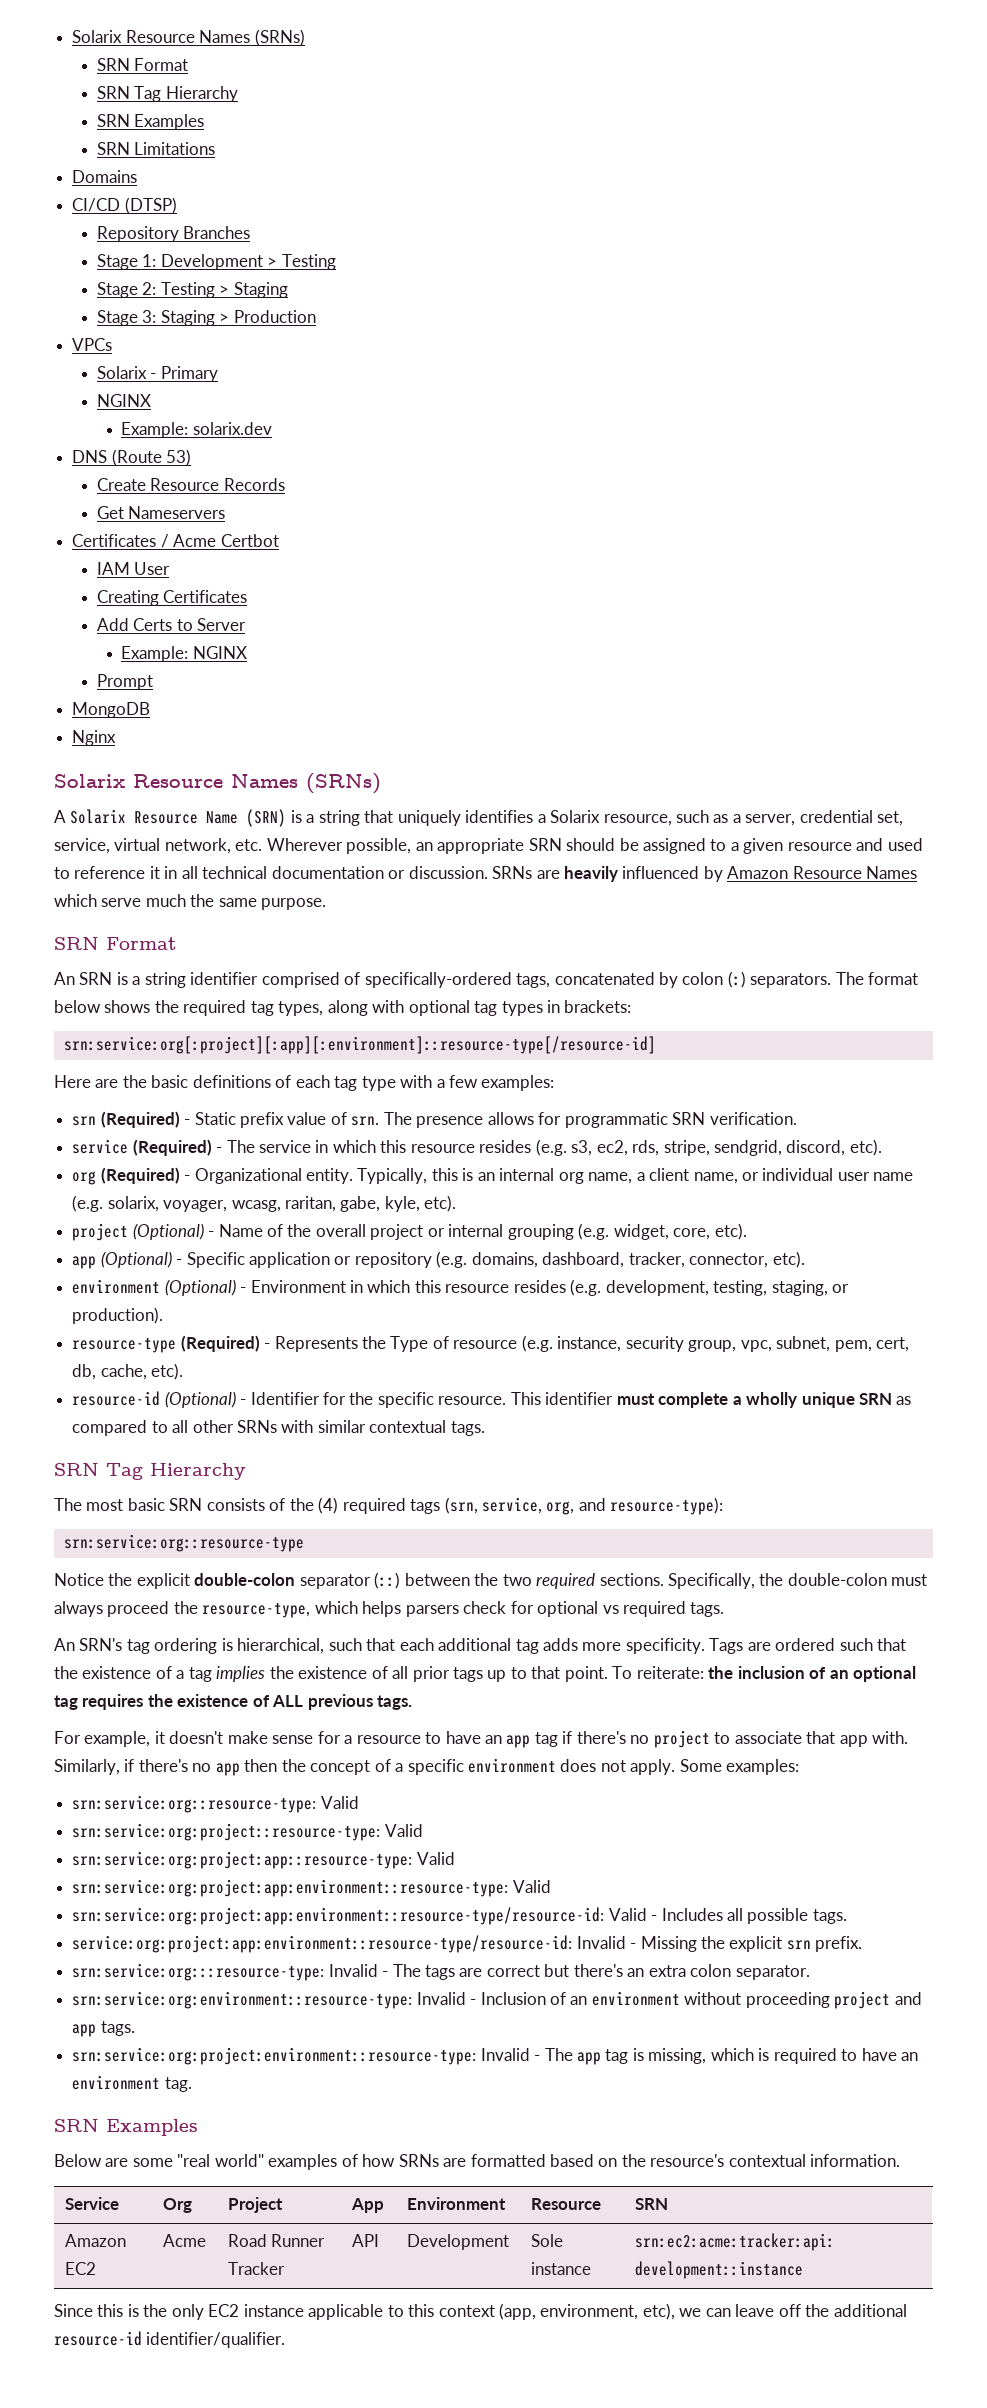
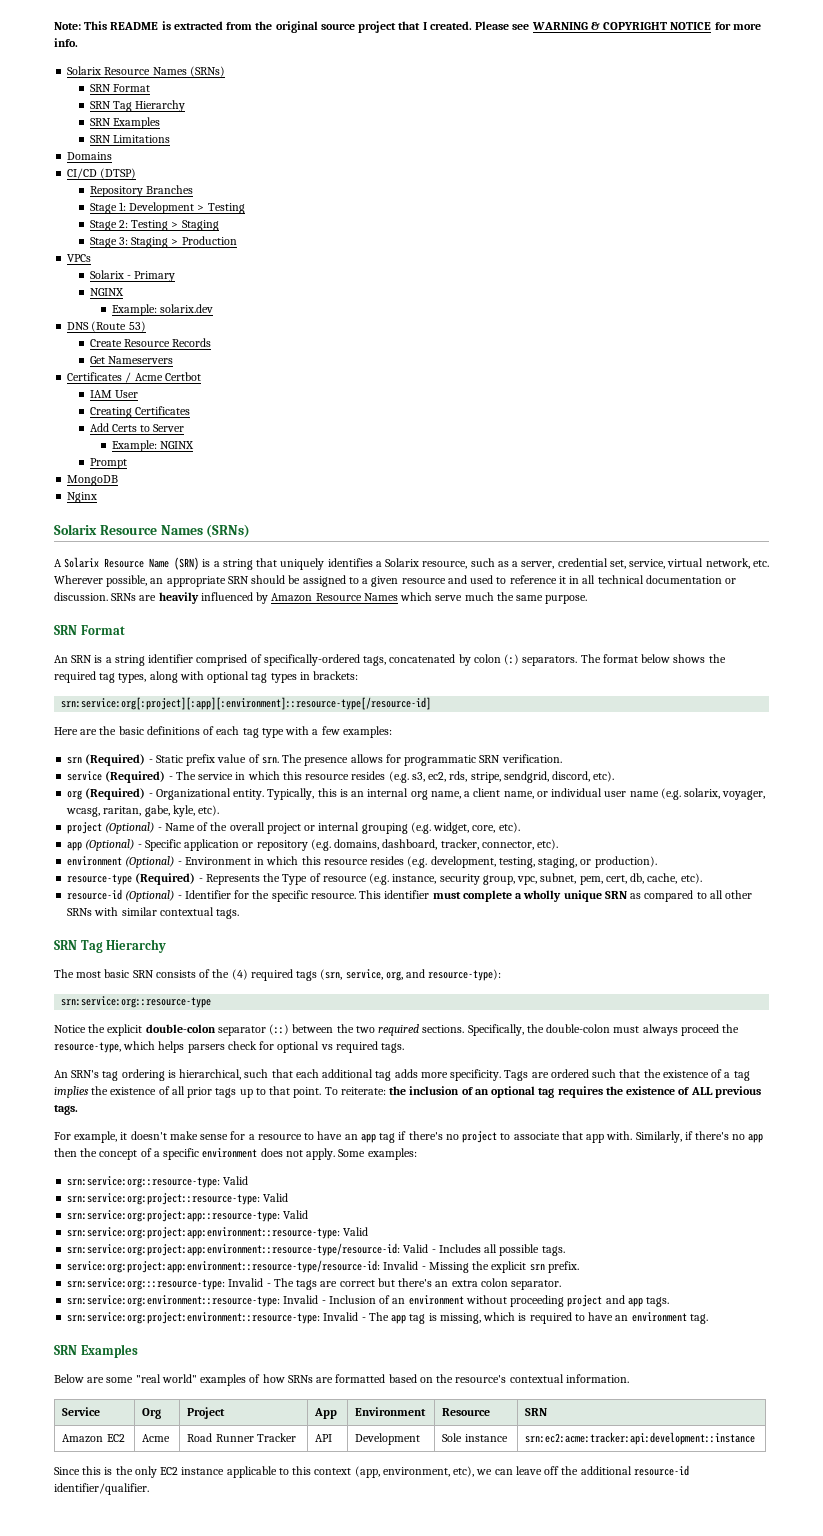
(72, 36) none -> [54,21,761,33] [54,38,78,47] Note: This README is extracted from the original source project that I created. Please see WARNING & COPYRIGHT NOTICE for more info. //

